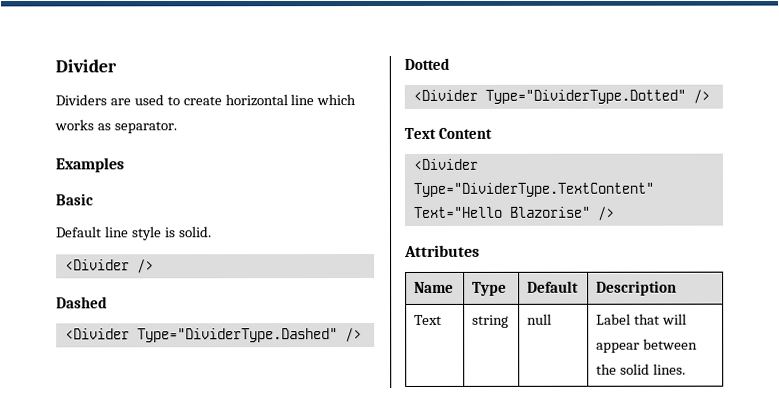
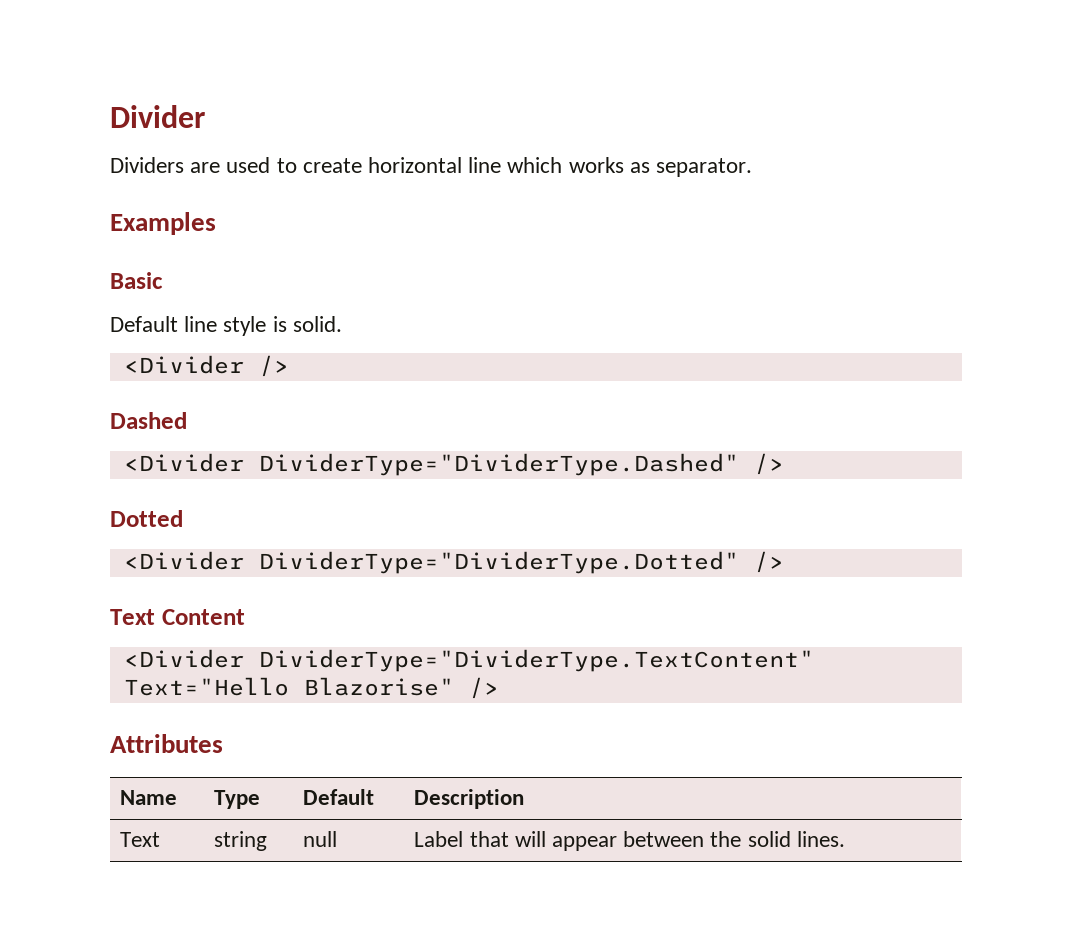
[136,328,338,343] Type="DividerType.Dashed" -> [258,453,739,476] DividerType="DividerType.Dashed"
[484,89,686,104] Type="DividerType.Dotted" -> [258,551,739,574] DividerType="DividerType.Dotted"
[412,182,654,197] Type="DividerType.TextContent" -> [258,649,814,672] DividerType="DividerType.TextContent"

